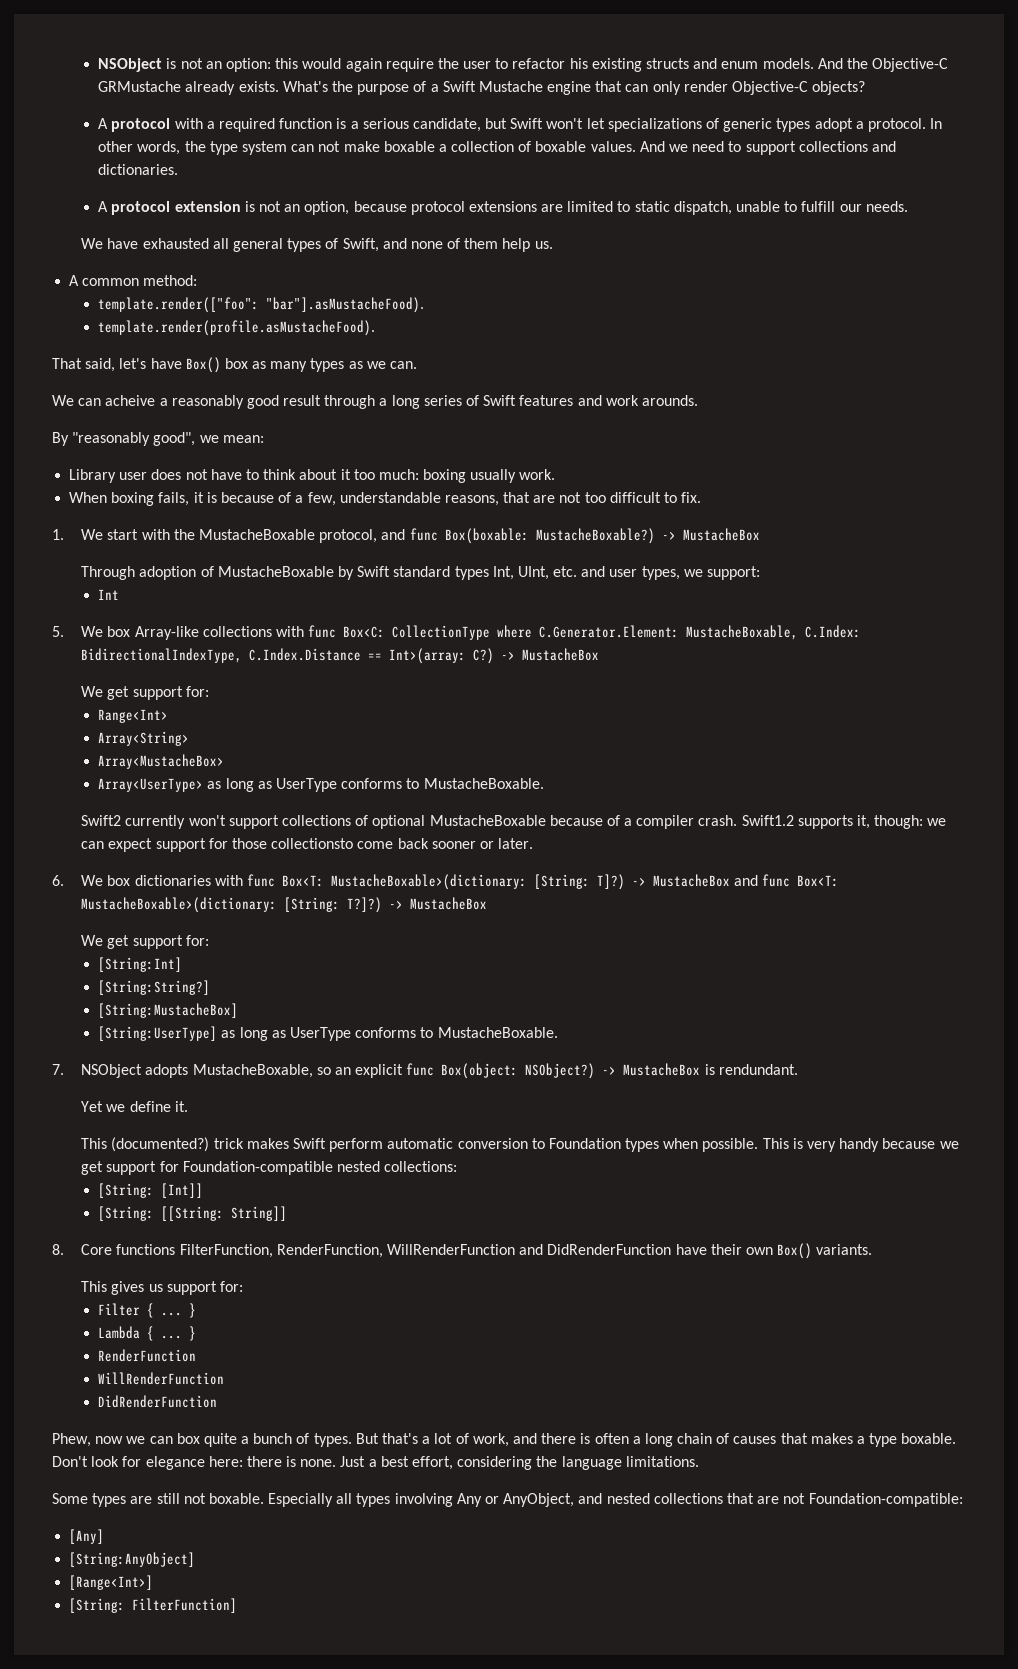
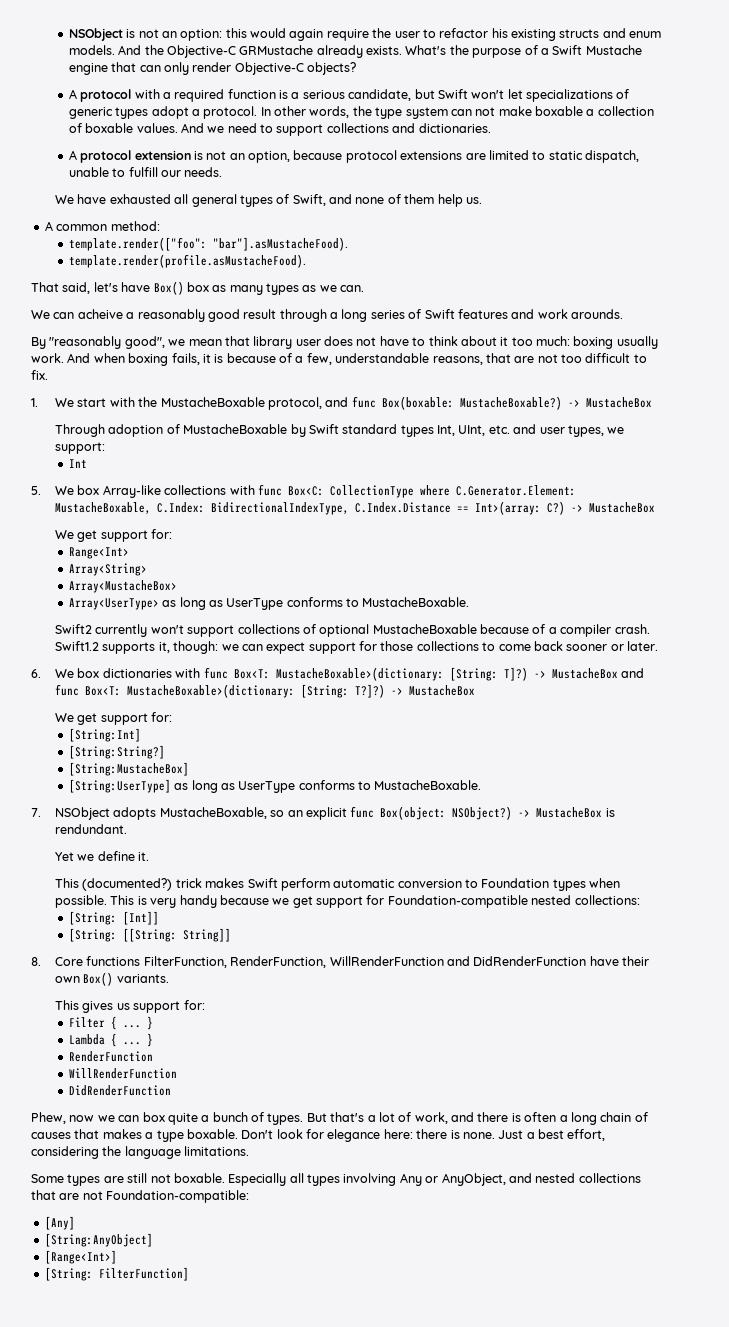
[222,435,264,443] [69,469,117,483] mean: // Library -> [188,336,293,349] mean that library
[69,492,108,503] // When -> [67,353,125,363] And when
[271,838,354,849] collectionsto -> [416,641,496,651] collections to

